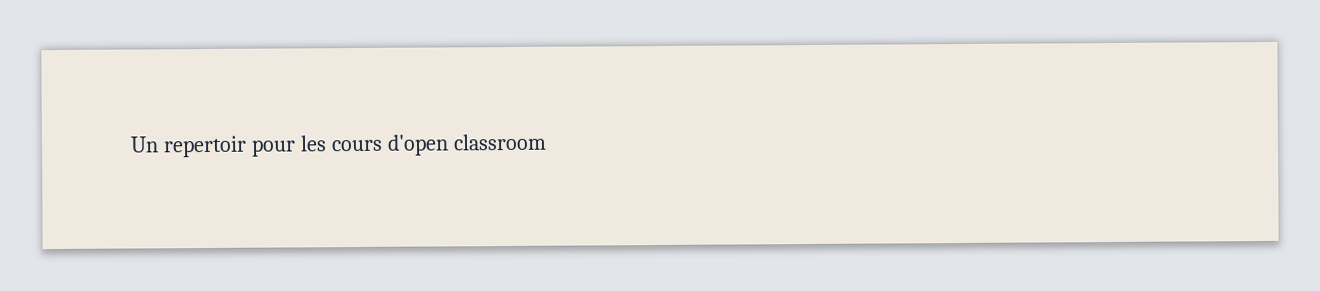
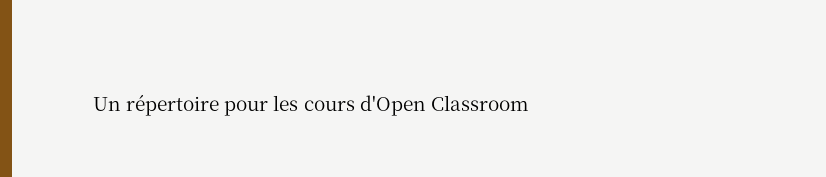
[162,135,247,158] repertoir -> [126,94,220,116] répertoire
[386,133,547,156] d'open classroom -> [359,95,529,116] d'Open Classroom

